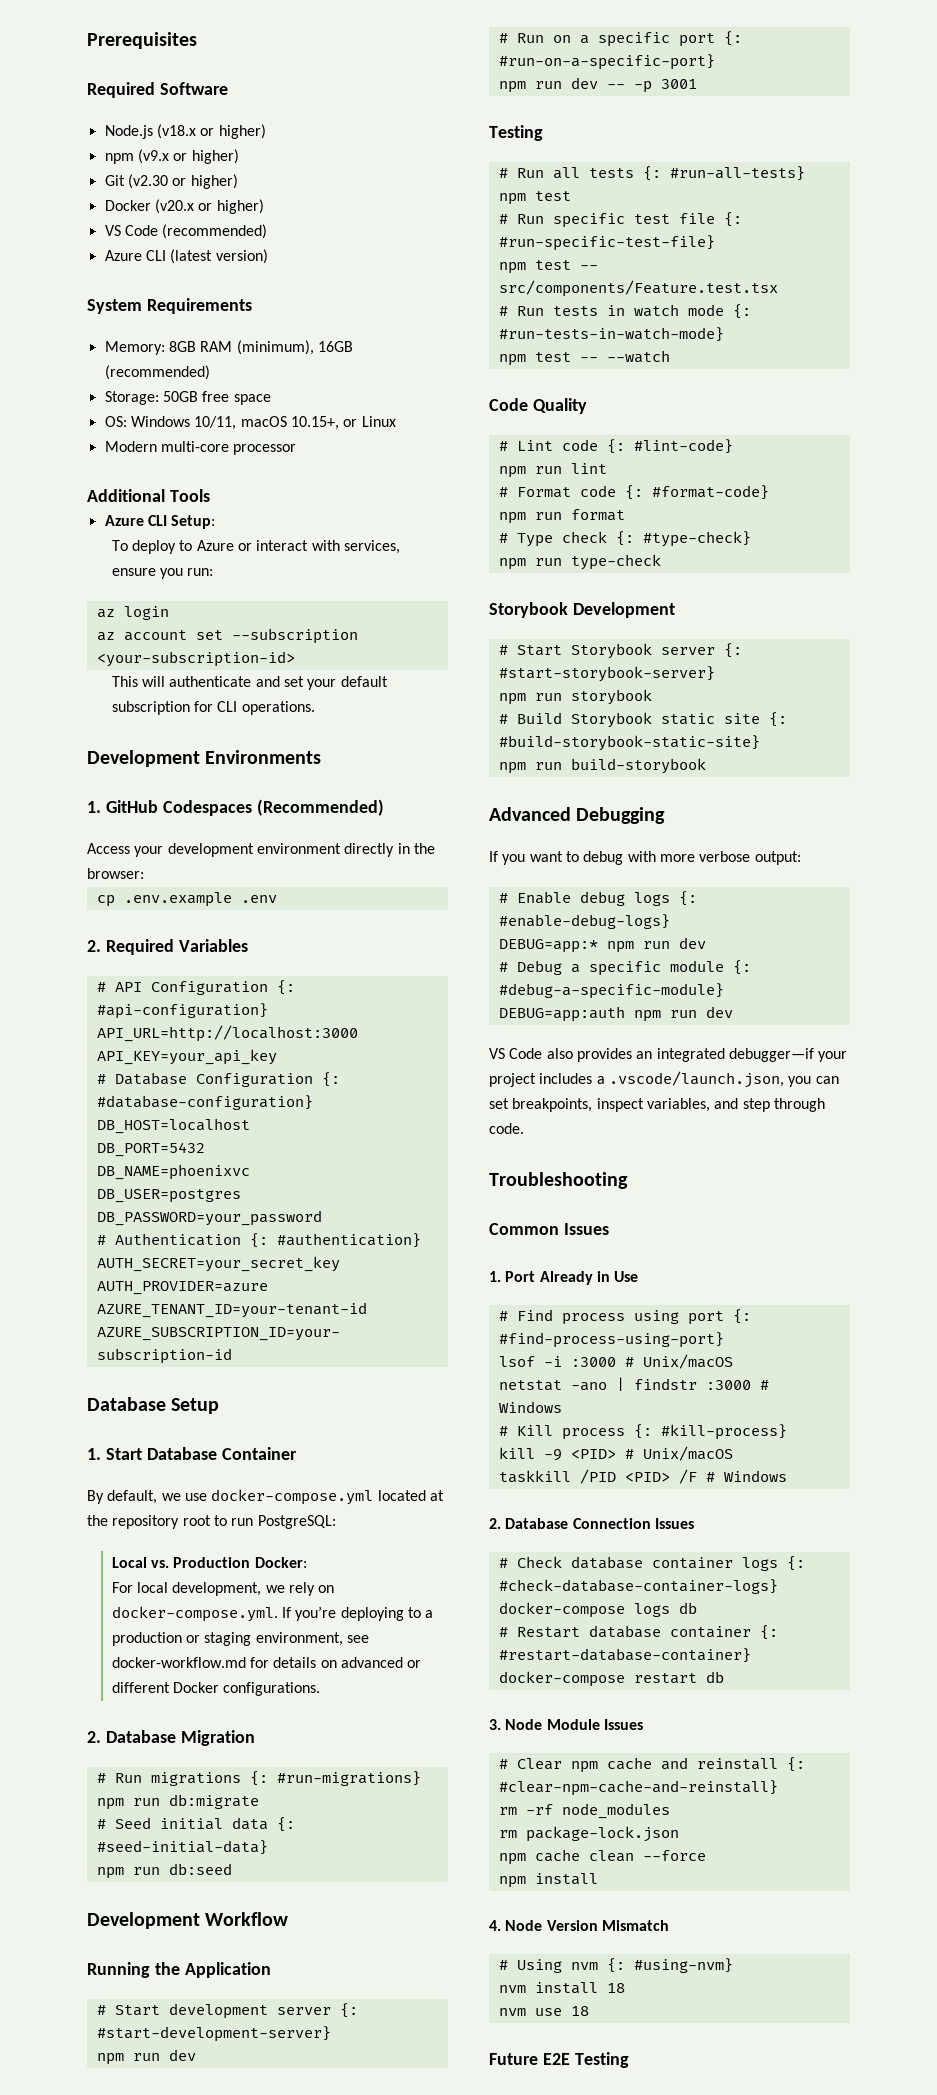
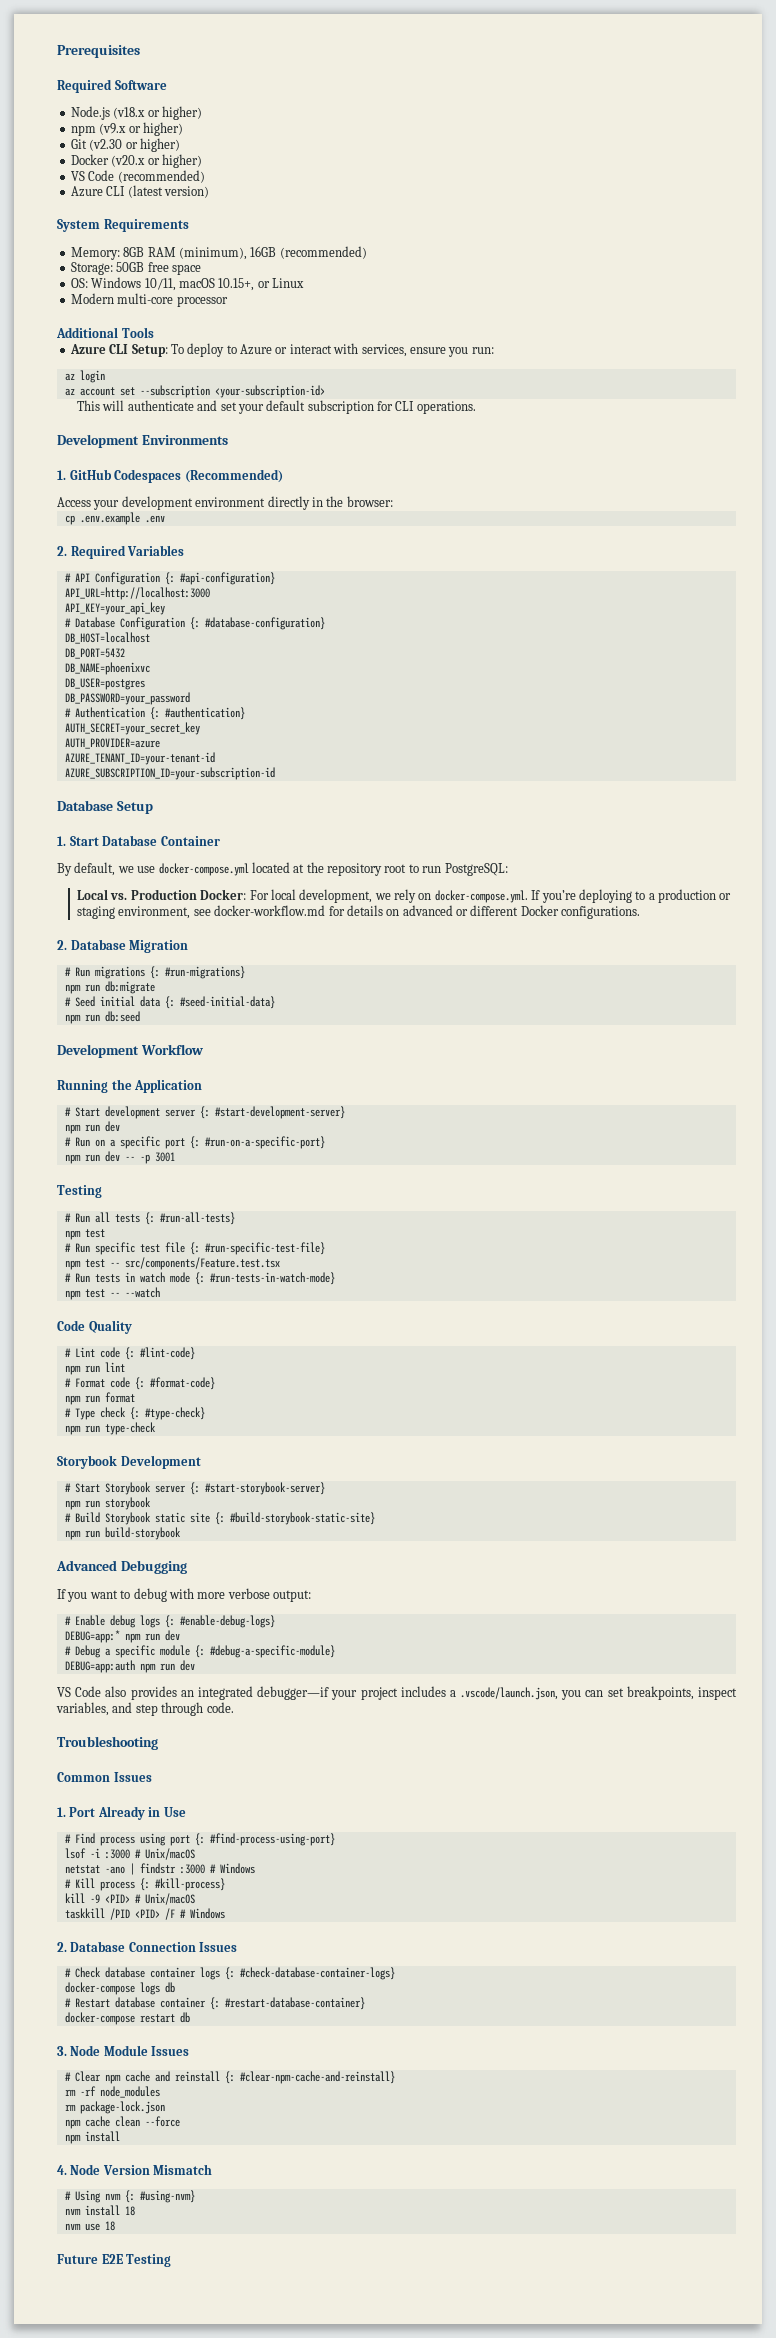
(216, 522) // -> (168, 350) none
(307, 1562) // -> (247, 894) none

